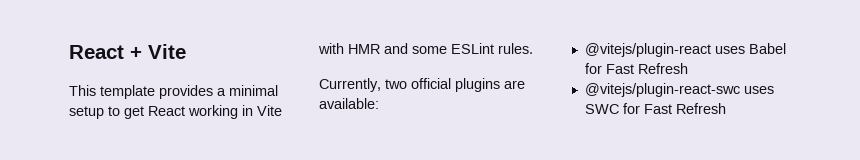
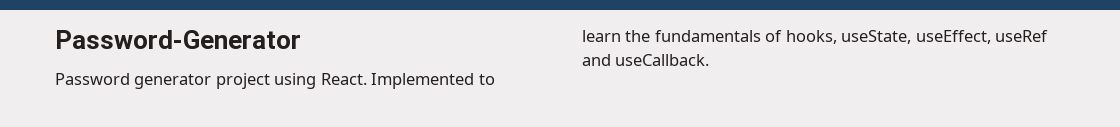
[69,44,186,59] [69,85,278,99] [69,105,282,119] [318,43,533,54] [319,78,525,92] [319,98,379,109] [584,43,786,57] [584,63,688,74] [584,83,774,97] [584,103,726,114] React + Vite // This template provides a minimal setup to get React working in Vite with HMR and some ESLint rules. // Currently, two official plugins are available: // @vitejs/plugin-react uses Babel for Fast Refresh // @vitejs/plugin-react-swc uses SWC for Fast Refresh -> [55,30,301,49] [55,73,495,89] [582,30,1049,44] [582,54,710,66] Password-Generator // Password generator project using React. Implemented to learn the fundamentals of hooks, useState, useEffect, useRef and useCallback.

